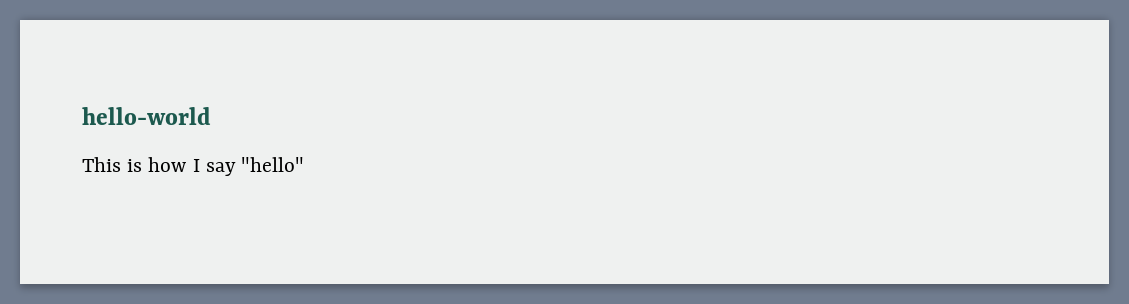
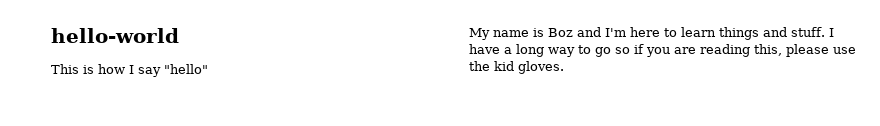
(305, 164) none -> [469,27,834,40] [469,44,856,57] [469,61,564,74] // My name is Boz and I'm here to learn things and stuff. I have a long way to go so if you are reading this, please use the kid gloves.

